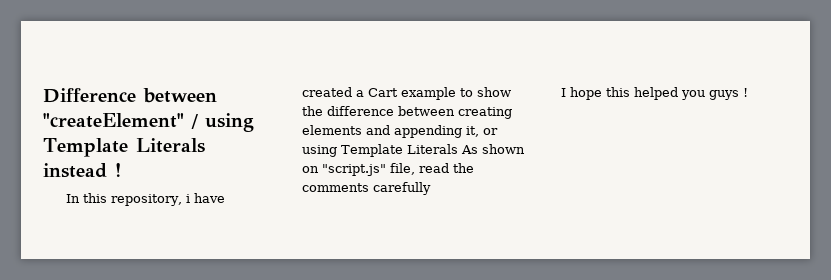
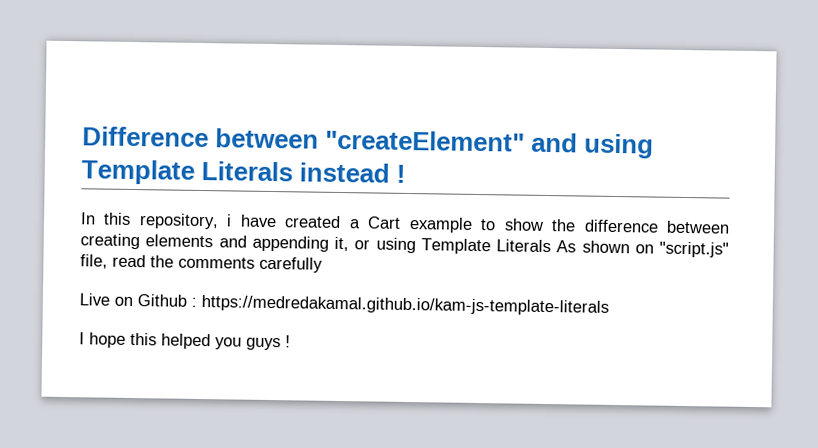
[191,114,198,129] / -> [531,132,579,153] and
(431, 188) none -> [79,293,609,316] // Live on Github : https://medredakamal.github.io/kam-js-template-literals

